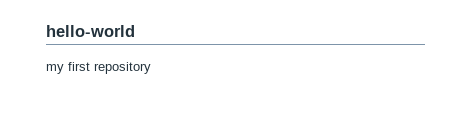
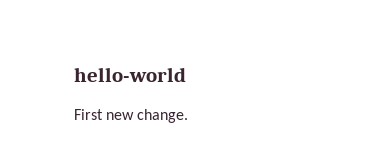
[46,62,151,74] my first repository -> [74,109,189,123] First new change.

